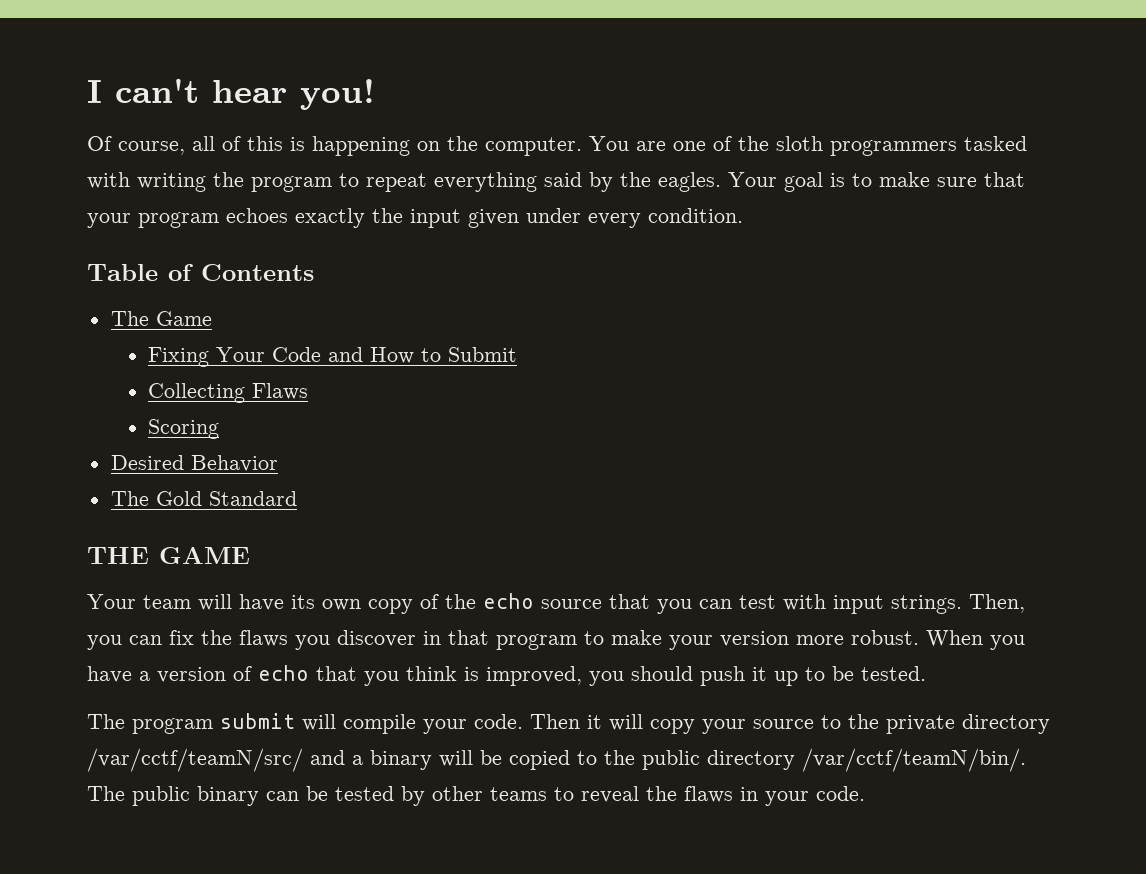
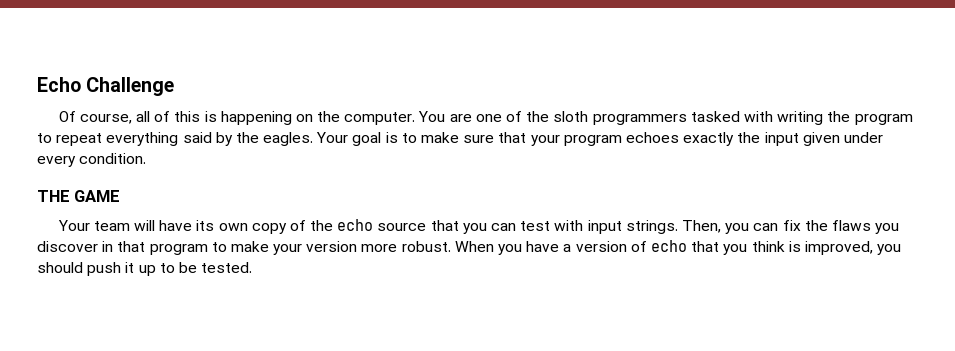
[87,78,375,110] I can't hear you! -> [37,77,175,96] Echo Challenge
[87,264,314,281] [110,311,212,326] [148,347,518,367] [148,383,309,403] [148,419,220,439] [110,455,278,472] [110,491,297,506] // Table of Contents // The Game // Fixing Your Code and How to Submit // Collecting Flaws // Scoring // Desired Behavior // The Gold Standard -> (147, 158) none
[87,713,1050,734] [87,748,1026,772] [87,786,865,806] // The program submit will compile your code. Then it will copy your source to the private directory /var/cctf/teamN/src/ and a binary will be copied to the public directory /var/cctf/teamN/bin/. The public binary can be tested by other teams to reveal the flaws in your code. -> (253, 267) none

